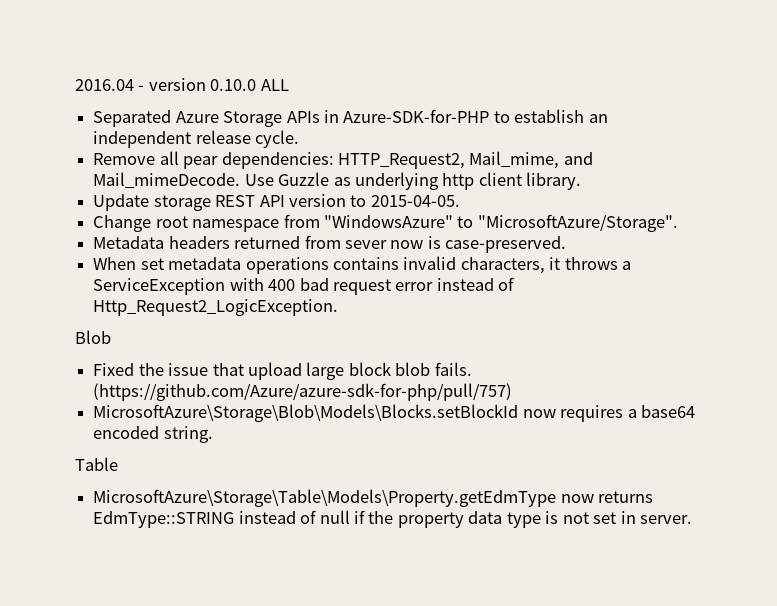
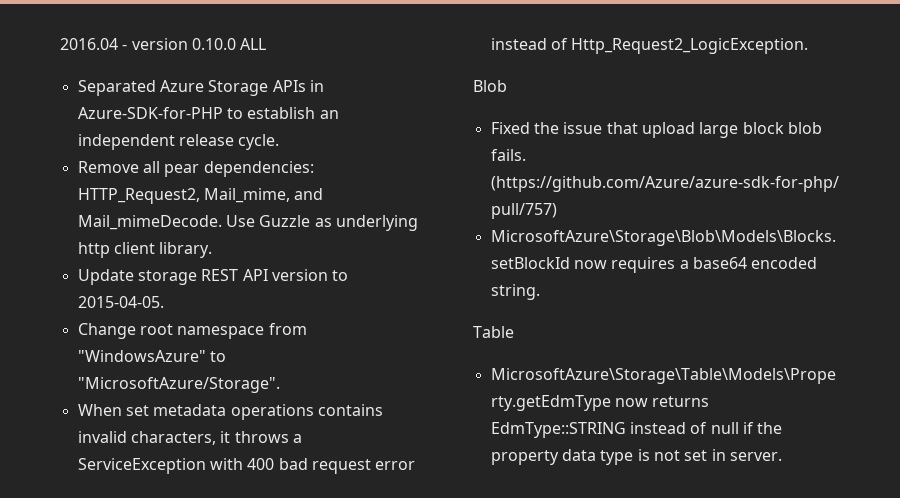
[93,235,567,253] // Metadata headers returned from sever now is case-preserved. -> (280, 385) none

